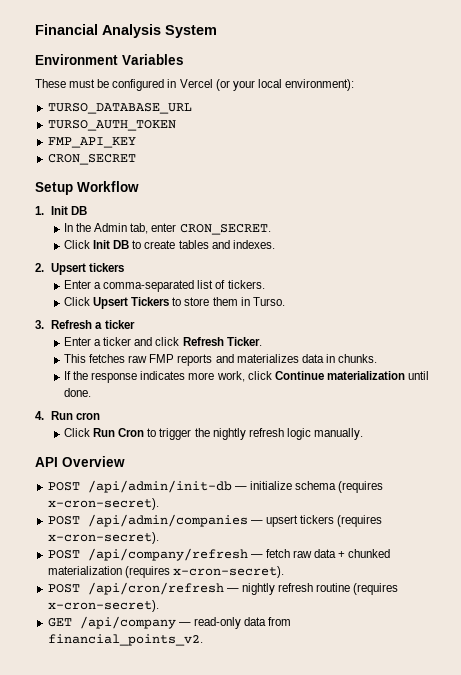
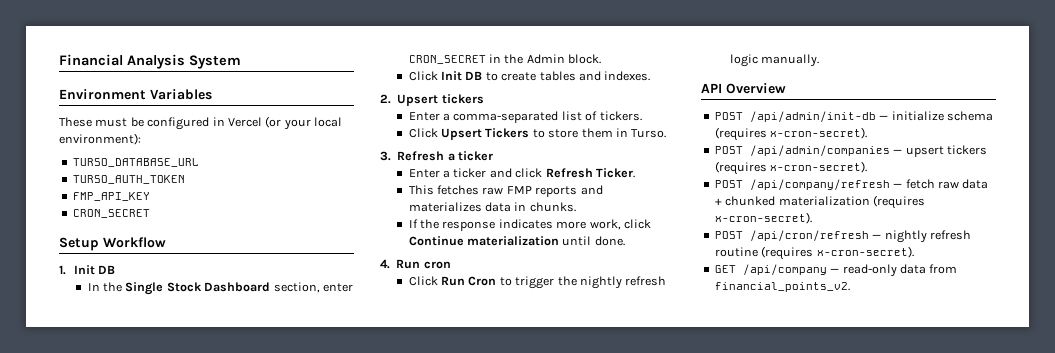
[94,223,271,235] Admin tab, enter CRON_SECRET. -> [125,282,353,295] [408,54,602,64] Single Stock Dashboard section, enter CRON_SECRET in the Admin block.

